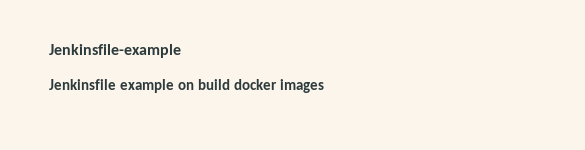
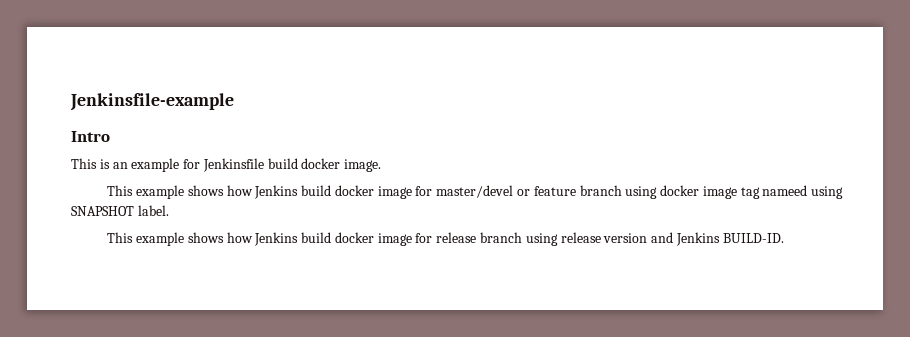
[49,79,324,93] Jenkinsfile example on build docker images -> [71,131,110,142] [71,158,382,172] [107,185,844,199] [71,205,169,216] [107,232,784,246] Intro // This is an example for Jenkinsfile build docker image. // This example shows how Jenkins build docker image for master/devel or feature branch using docker image tag nameed using SNAPSHOT label. // This example shows how Jenkins build docker image for release branch using release version and Jenkins BUILD-ID.

